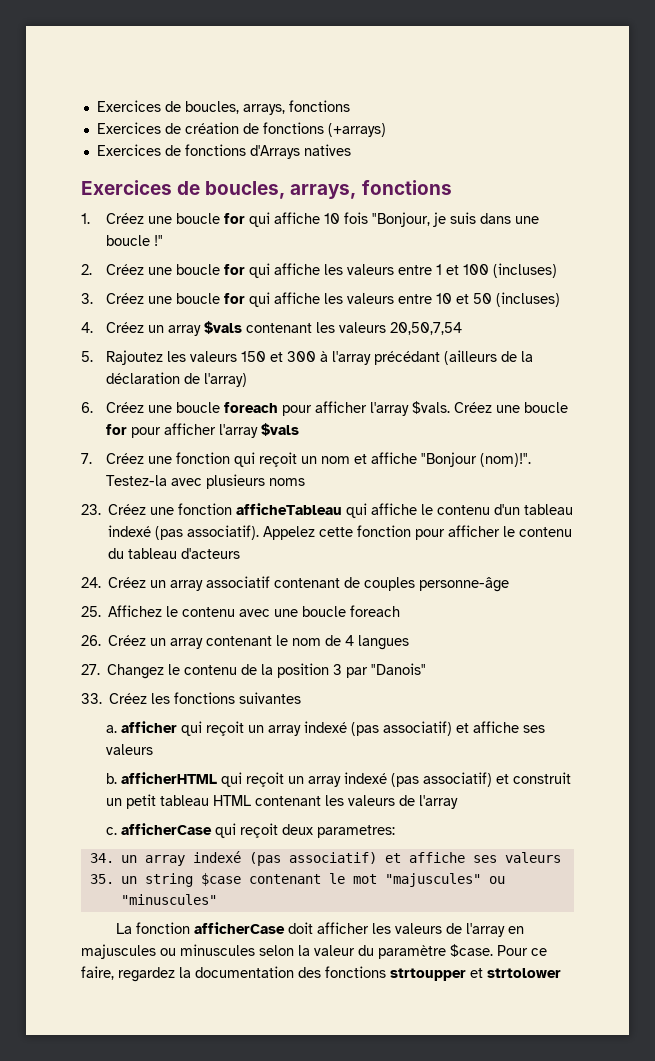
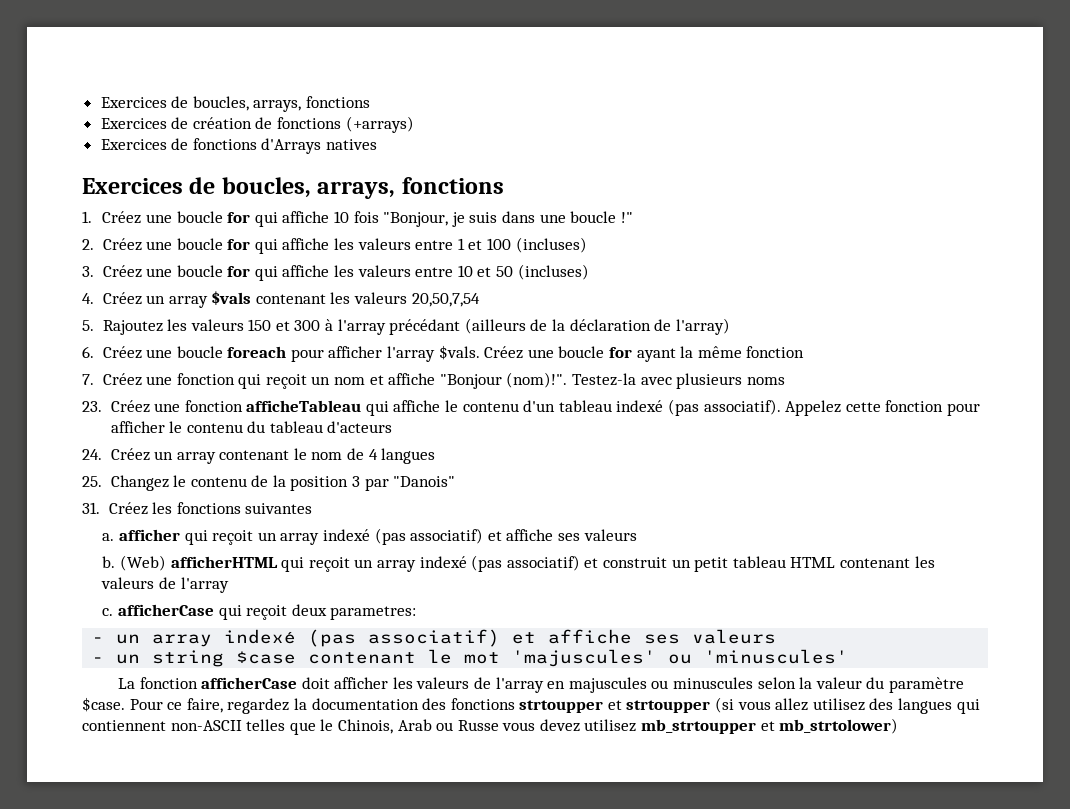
[130,423,299,438] pour afficher l'array $vals -> [636,346,805,362] ayant la même fonction
[206,576,510,592] [81,605,401,617] [81,635,204,649] associatif contenant de couples personne-âge // 25. Affichez le contenu avec une boucle foreach // 26. Créez un array -> (216, 458) none
[81,664,100,675] 27. -> [82,476,102,487] 25.
[81,693,102,704] 33. -> [82,502,100,514] 31.
(117, 778) none -> [120,555,167,571] (Web)
[89,851,561,866] [89,874,114,884] 34. un array indexé (pas associatif) et affiche ses valeurs // 35. -> [92,629,777,647] [92,657,105,663] - un array indexé (pas associatif) et affiche ses valeurs // -
[384,873,505,887] [120,894,217,905] "majuscules" ou "minuscules" -> [512,649,849,667] 'majuscules' ou 'minuscules'
[487,968,561,978] strtolower -> [626,697,980,714] [82,718,899,735] strtoupper (si vous allez utilisez des langues qui contiennent non-ASCII telles que le Chinois, Arab ou Russe vous devez utilisez mb_strtoupper et mb_strtolower)

